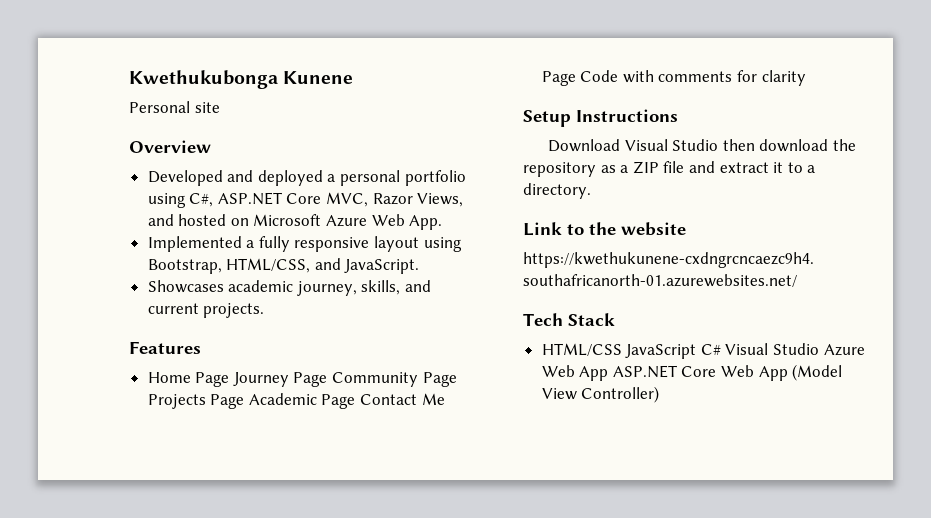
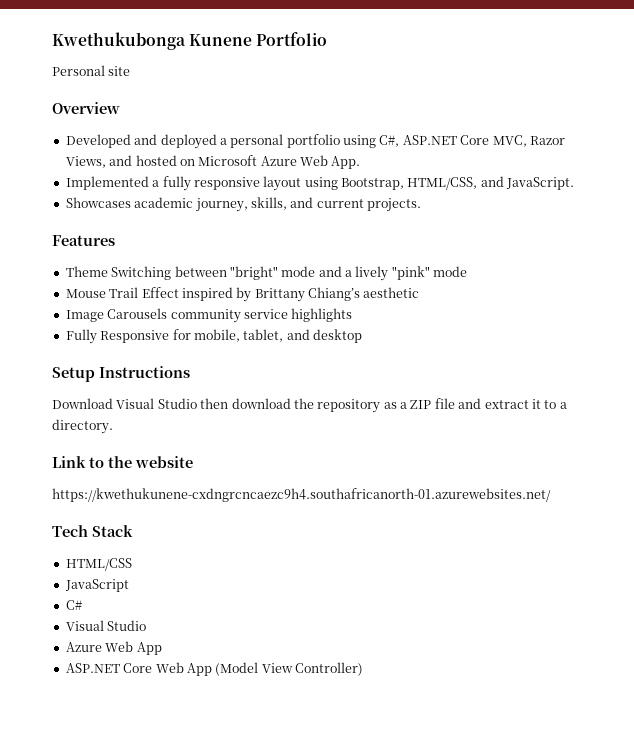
(354, 77) none -> [256,32,328,46] Portfolio
[147,372,457,387] [147,393,445,409] [541,70,806,86] Home Page Journey Page Community Page Projects Page Academic Page Contact Me Page Code with comments for clarity -> [65,266,468,281] [65,287,420,302] [65,308,353,323] [65,329,362,344] Theme Switching between "bright" mode and a lively "pink" mode // Mouse Trail Effect inspired by Brittany Chiang’s aesthetic // Image Carousels community service highlights // Fully Responsive for mobile, tablet, and desktop
(622, 349) none -> (132, 564) //
(697, 351) none -> (129, 585) //
[725,343,820,355] Visual Studio -> [65,620,147,631] // Visual Studio //
(609, 373) none -> (162, 648) //

